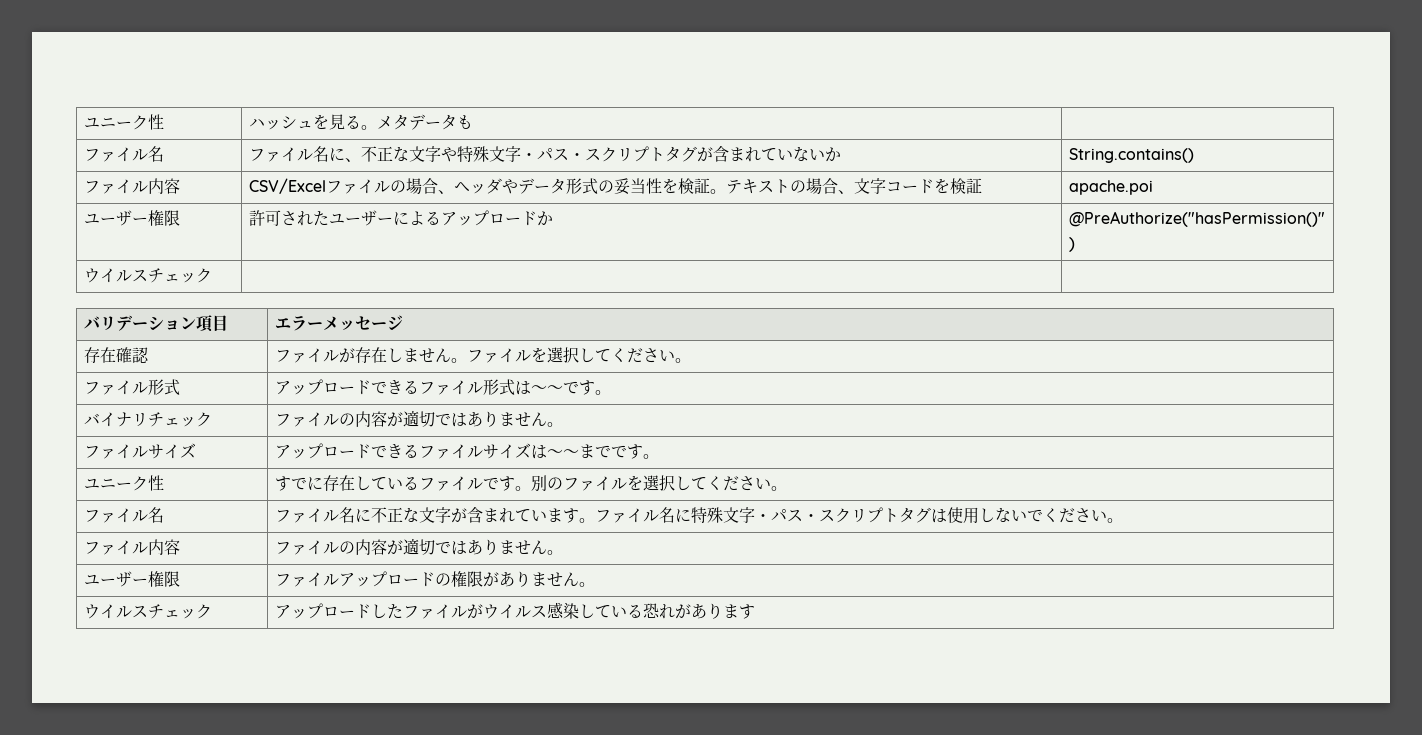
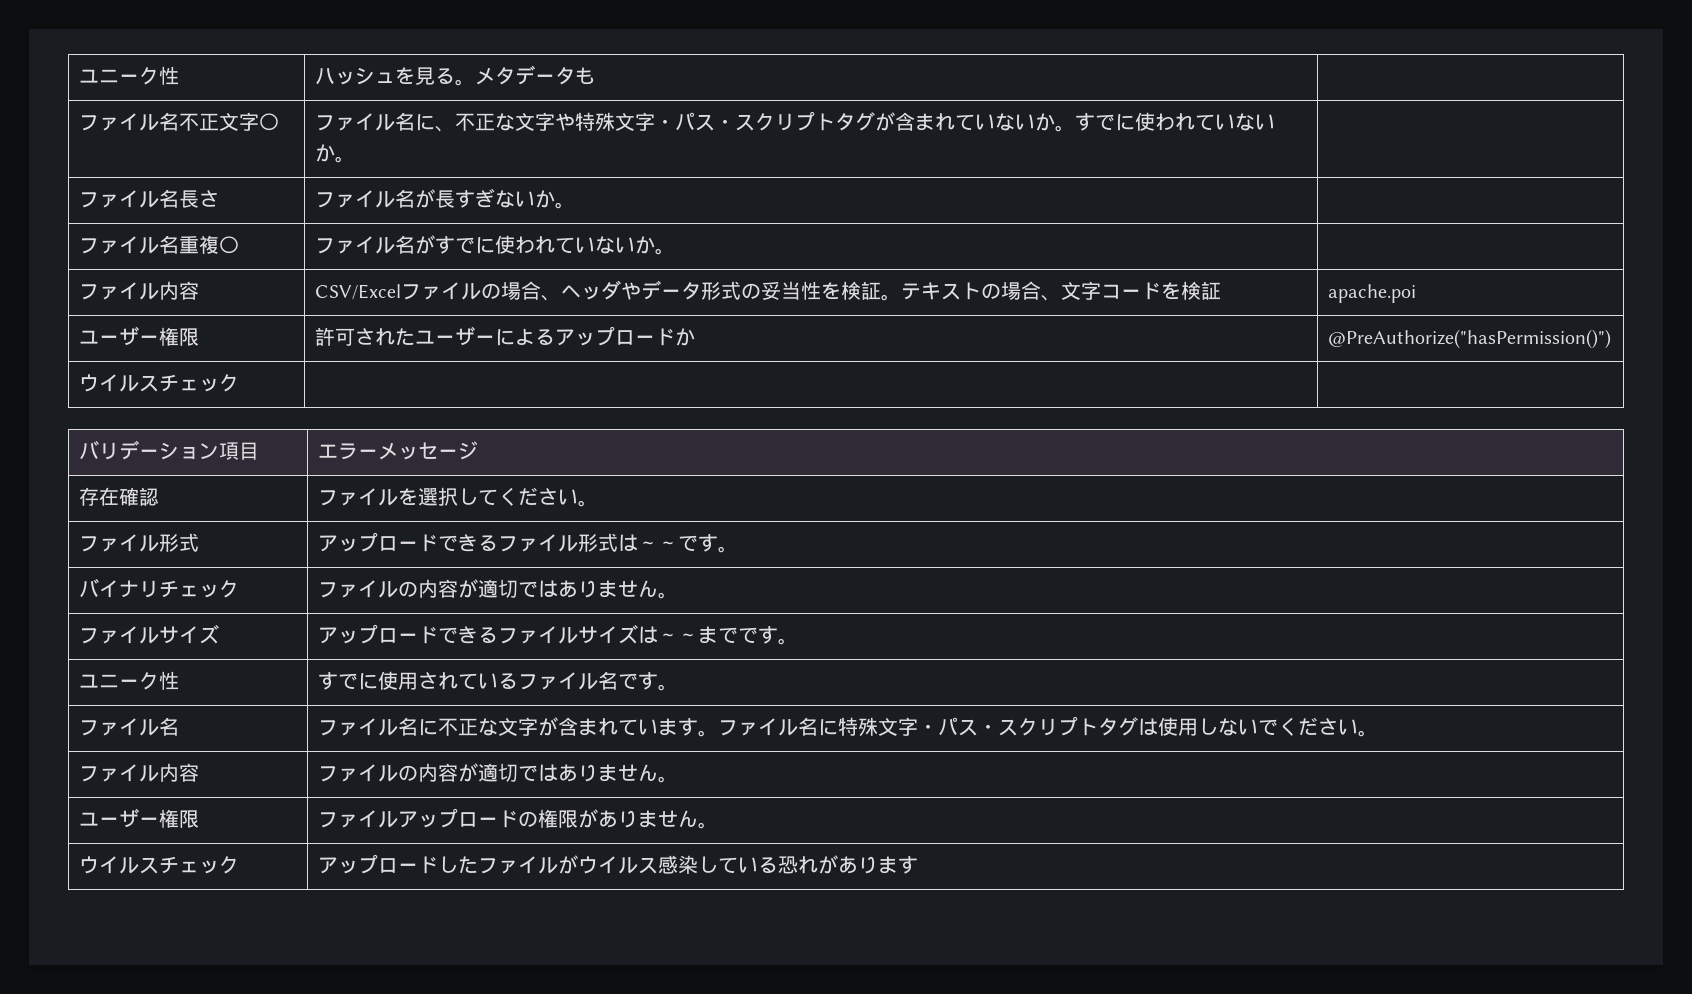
(164, 154) none -> [179,112,280,131] 不正文字〇
[1068,148,1194,163] | String.contains() -> [1055,112,1276,132] [315,144,356,163] [79,189,220,208] [315,188,576,209] [79,235,240,254] [315,235,676,255] 。すでに使われていないか。 | // ファイル名長さ | ファイル名が長すぎないか。 | // ファイル名重複〇 | ファイル名がすでに使われていないか。 |
[338,347,531,363] が存在しません。ファイル -> (399, 497) none
[322,475,371,491] 存在し -> [378,671,459,690] 使用され
[482,475,787,491] です。別のファイルを選択してください。 -> [598,671,679,691] 名です。

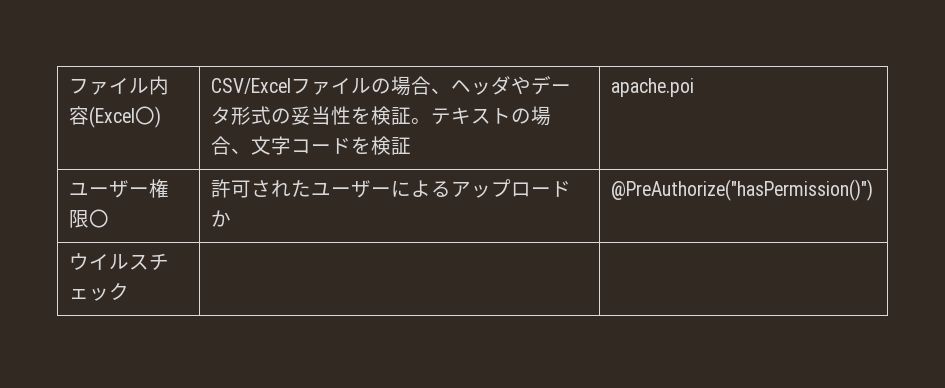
[79,66,180,85] [315,65,596,86] [79,112,280,131] [315,111,1276,132] [315,144,356,163] [79,189,220,208] [315,188,576,209] [79,235,240,254] [315,235,676,255] [79,281,200,300] ユニーク性 | ハッシュを見る。メタデータも | // ファイル名不正文字〇 | ファイル名に、不正な文字や特殊文字・パス・スクリプトタグが含まれていないか。すでに使われていないか。 | // ファイル名長さ | ファイル名が長すぎないか。 | // ファイル名重複〇 | ファイル名がすでに使われていないか。 | // ファイル内容 -> [69,76,170,95] [69,106,162,128] ファイル内容(Excel〇)
(200, 337) none -> [89,209,110,228] 〇
[79,440,260,460] [318,441,479,460] [79,487,160,506] [318,487,599,507] [79,533,200,552] [318,532,739,553] [79,578,240,598] [318,579,679,599] [79,624,220,644] [318,624,799,645] [79,671,180,690] [318,671,679,691] [79,717,180,736] [318,716,1379,737] [79,763,200,782] [318,763,679,783] [79,808,200,828] [318,808,719,829] [79,856,240,874] [318,854,919,874] // バリデーション項目 | エラーメッセージ // 存在確認 | ファイルを選択してください。 // ファイル形式 | アップロードできるファイル形式は～～です。 // バイナリチェック | ファイルの内容が適切ではありません。 // ファイルサイズ | アップロードできるファイルサイズは～～までです。 // ユニーク性 | すでに使用されているファイル名です。 // ファイル名 | ファイル名に不正な文字が含まれています。ファイル名に特殊文字・パス・スクリプトタグは使用しないでください。 // ファイル内容 | ファイルの内容が適切ではありません。 // ユーザー権限 | ファイルアップロードの権限がありません。 // ウイルスチェック | アップロードしたファイルがウイルス感染している恐れがあります -> (130, 291) none

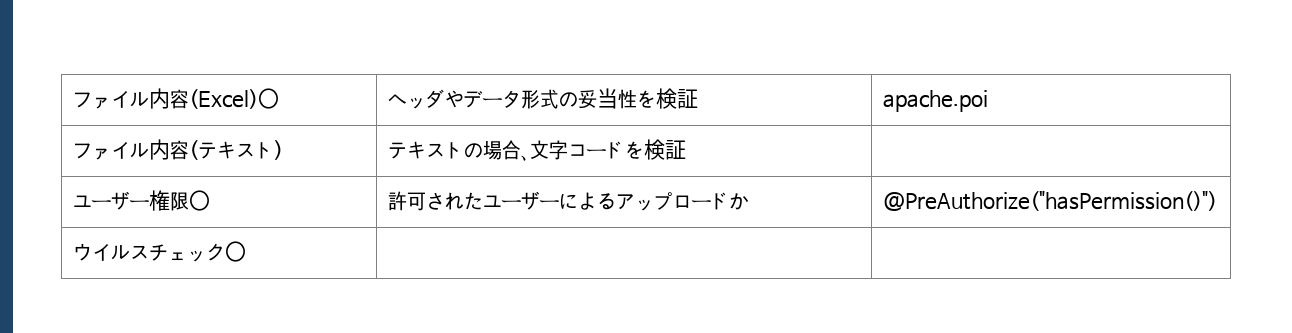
[69,76,170,95] [69,106,162,128] [211,76,452,96] ファイル内容(Excel〇) | CSV/Excelファイルの場合、 -> [73,88,280,109] ファイル内容(Excel)〇 |
[411,118,432,124] 。 -> [883,90,989,112] [73,139,284,160] | apache.poi // ファイル内容(テキスト) |
[611,78,695,97] apache.poi -> (687, 150) none
(130, 291) none -> [225,241,247,262] 〇

